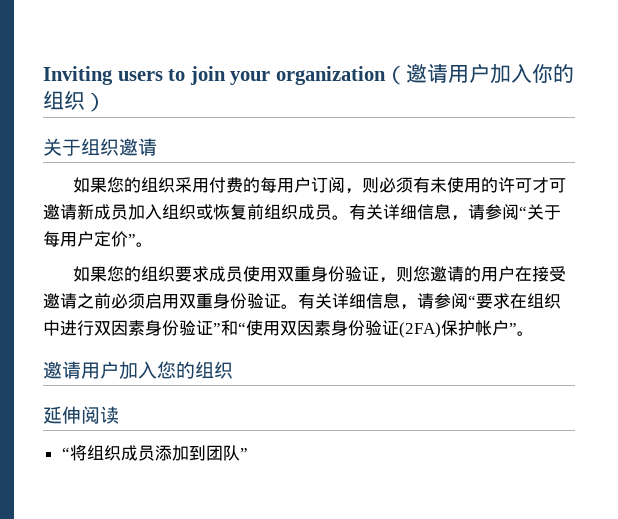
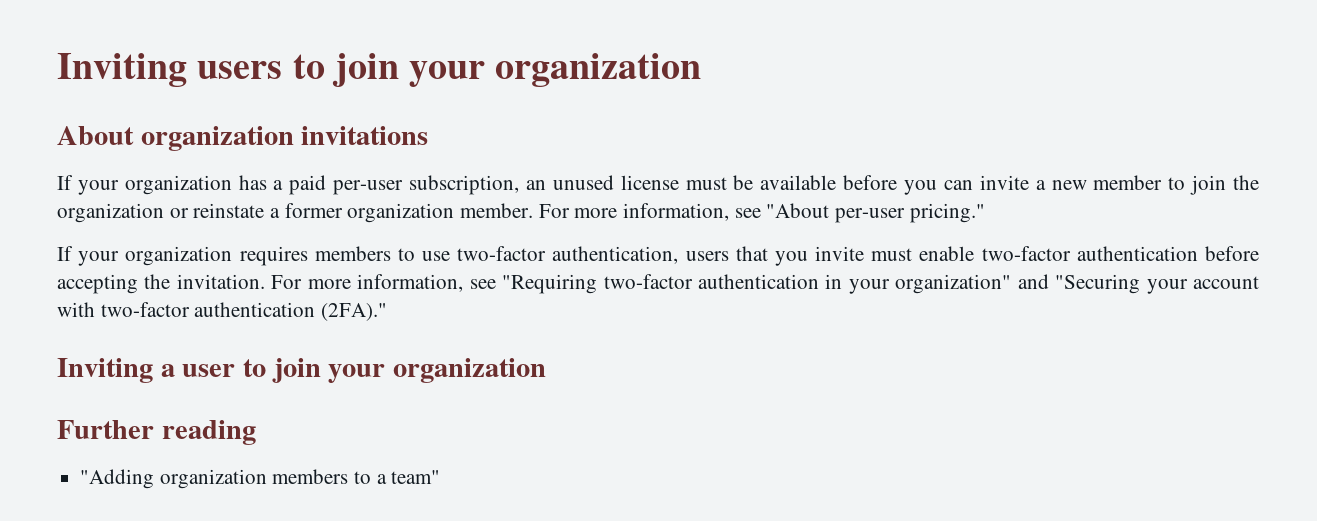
[384,64,574,85] [43,91,106,112] [43,138,157,156] [72,177,566,194] [43,204,561,221] [43,231,153,247] [72,266,566,283] [43,293,561,310] [43,320,534,338] [43,361,233,379] [43,406,119,424] [61,445,248,461] （邀请用户加入你的组织） // 关于组织邀请 // 如果您的组织采用付费的每用户订阅，则必须有未使用的许可才可邀请新成员加入组织或恢复前组织成员。有关详细信息，请参阅“关于每用户定价”。 // 如果您的组织要求成员使用双重身份验证，则您邀请的用户在接受邀请之前必须启用双重身份验证。有关详细信息，请参阅“要求在组织中进行双因素身份验证”和“使用双因素身份验证(2FA)保护帐户”。 // 邀请用户加入您的组织 // 延伸阅读 // “将组织成员添加到团队” -> [57,126,429,151] [57,175,1259,195] [57,203,985,223] [57,246,1259,266] [57,274,1259,294] [57,302,388,321] [57,358,547,383] [57,420,256,445] [80,469,441,489] // About organization invitations // If your organization has a paid per-user subscription, an unused license must be available before you can invite a new member to join the organization or reinstate a former organization member. For more information, see "About per-user pricing." // If your organization requires members to use two-factor authentication, users that you invite must enable two-factor authentication before accepting the invitation. For more information, see "Requiring two-factor authentication in your organization" and "Securing your account with two-factor authentication (2FA)." // Inviting a user to join your organization // Further reading // "Adding organization members to a team"

